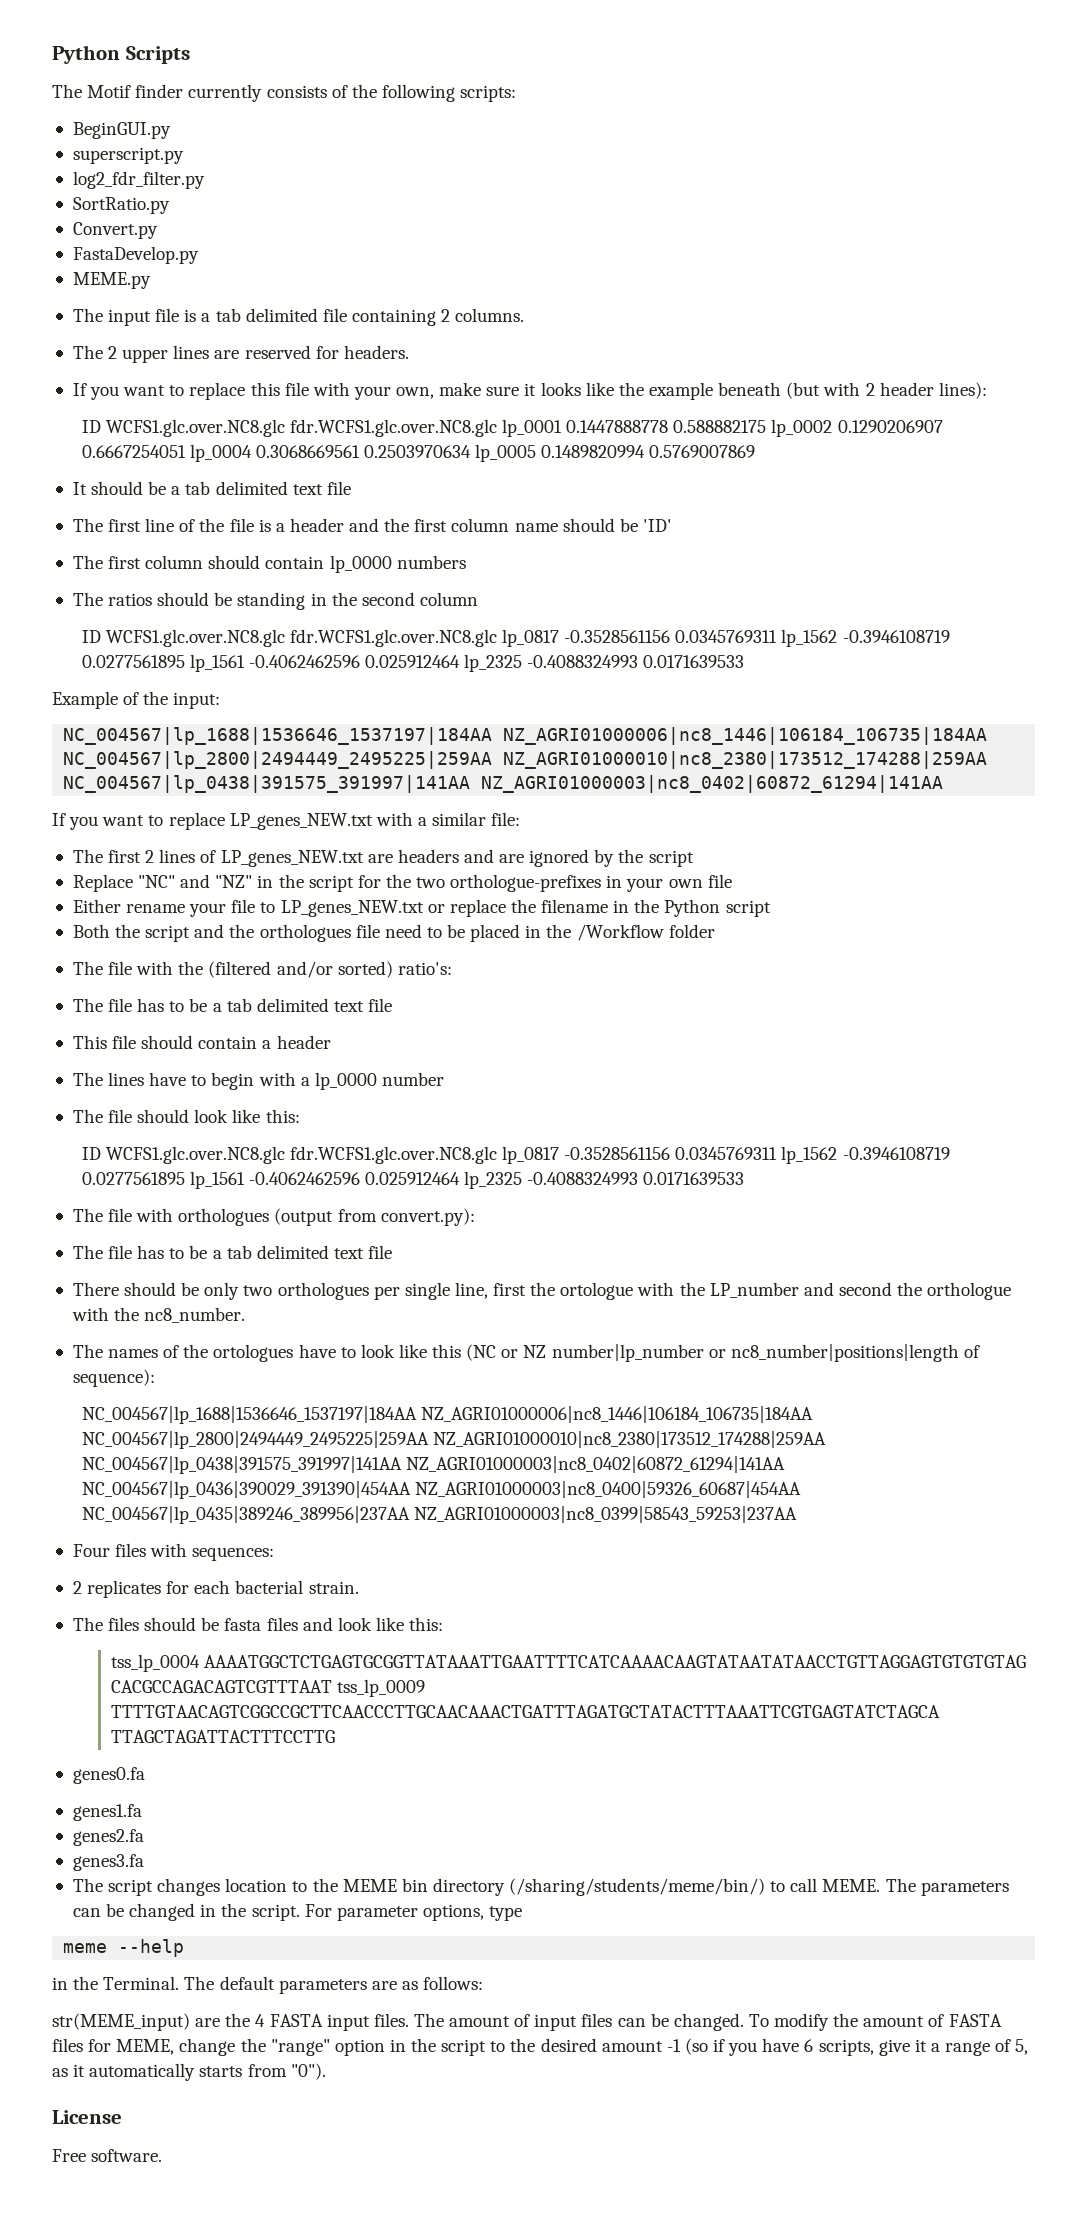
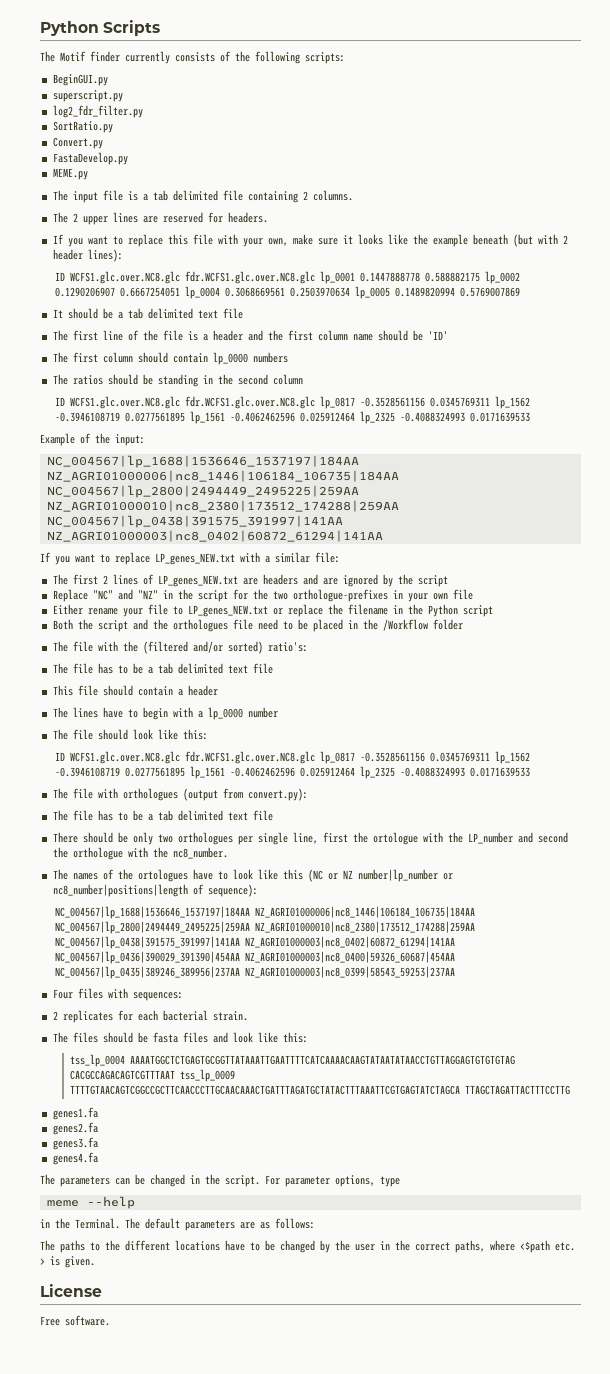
[72,1767,145,1784] // genes0.fa -> (570, 1090) none
[72,1878,881,1896] The script changes location to the MEME bin directory (/sharing/students/meme/bin/) to call MEME. -> [52,1152,98,1165] genes4.fa //
[52,2013,1002,2031] [52,2038,1029,2056] [52,2063,326,2081] str(MEME_input) are the 4 FASTA input files. The amount of input files can be changed. To modify the amount of FASTA files for MEME, change the "range" option in the script to the desired amount -1 (so if you have 6 scripts, give it a range of 5, as it automatically starts from "0"). -> [40,1240,575,1253] [40,1256,95,1268] The paths to the different locations have to be changed by the user in the correct paths, where <$path etc. > is given.

